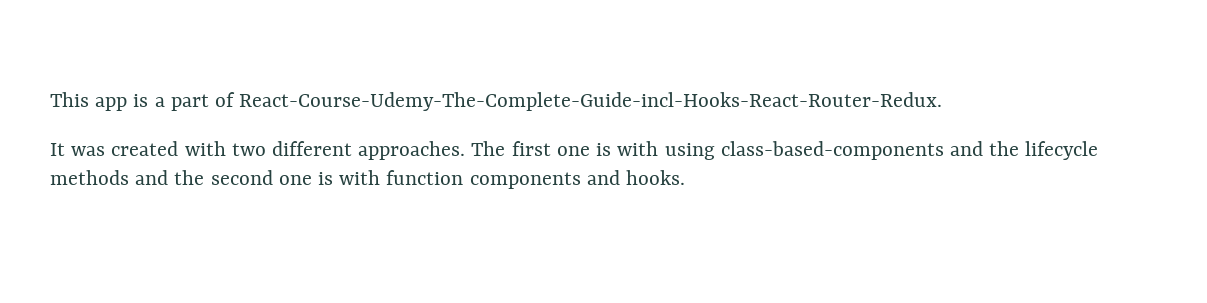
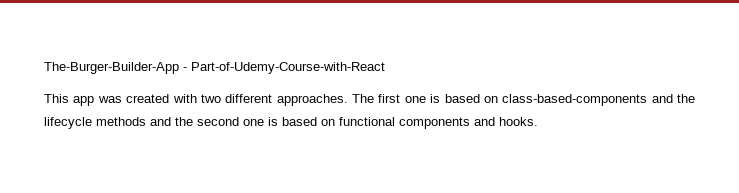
[50,92,943,111] [50,143,65,156] This app is a part of React-Course-Udemy-The-Complete-Guide-incl-Hooks-React-Router-Redux. // It -> [44,62,385,74] [44,94,95,106] The-Burger-Builder-App - Part-of-Udemy-Course-with-React // This app
[617,141,715,160] with using -> [444,94,498,103] based on
[339,170,464,185] with function -> [282,117,395,126] based on functional

